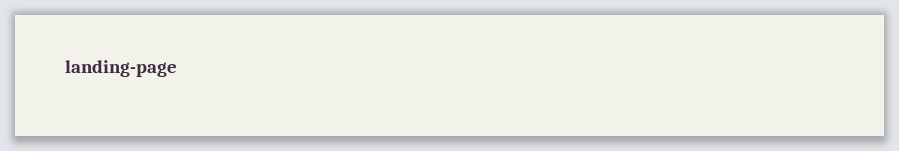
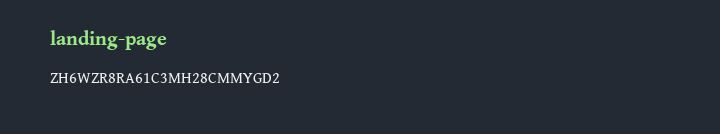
(177, 68) none -> [50,73,280,83] // ZH6WZR8RA61C3MH28CMMYGD2

